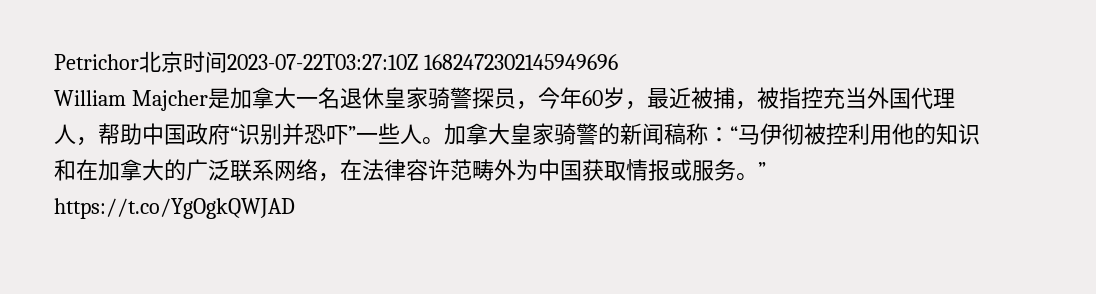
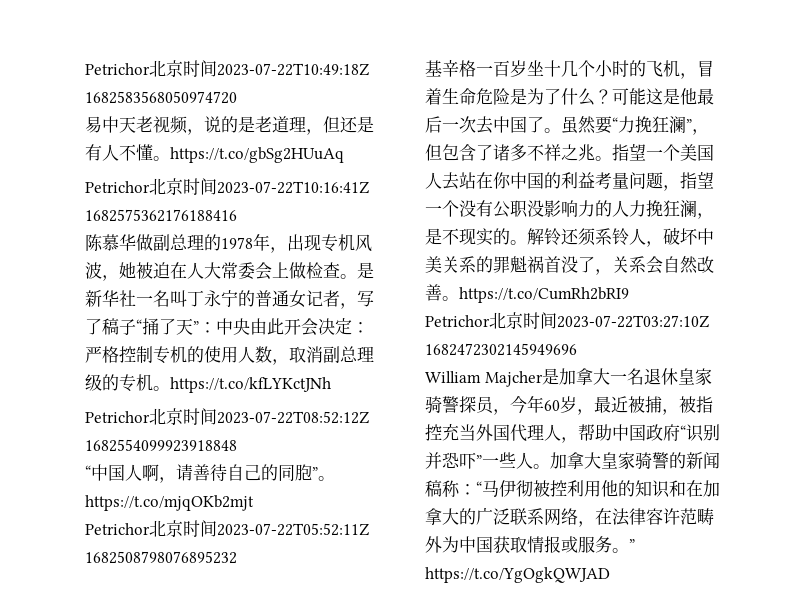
[54,51,227,73] Petrichor北京时间 -> [85,60,369,77] [85,91,237,104] [85,116,374,135] [85,144,344,163] [85,178,369,195] [85,209,237,222] [85,233,372,253] [85,262,374,281] [85,290,374,309] [85,318,369,336] [85,346,374,365] [85,374,331,393] [85,408,369,425] [85,439,237,452] [85,464,335,483] [85,495,254,511] [85,520,369,537] [85,551,237,564] [425,59,714,79] [425,88,714,106] [425,116,709,135] [425,143,714,161] [425,171,714,191] [425,200,714,219] [425,227,714,247] [425,256,714,275] [425,284,629,303] [425,312,557,329] Petrichor北京时间2023-07-22T10:49:18Z 1682583568050974720 // 易中天老视频，说的是老道理，但还是有人不懂。https://t.co/gbSg2HUuAq // Petrichor北京时间2023-07-22T10:16:41Z 1682575362176188416 // 陈慕华做副总理的1978年，出现专机风波，她被迫在人大常委会上做检查。是新华社一名叫丁永宁的普通女记者，写了稿子“捅了天”：中央由此开会决定：严格控制专机的使用人数，取消副总理级的专机。https://t.co/kfLYKctJNh // Petrichor北京时间2023-07-22T08:52:12Z 1682554099923918848 // “中国人啊，请善待自己的同胞”。https://t.co/mjqOKb2mjt // Petrichor北京时间2023-07-22T05:52:11Z 1682508798076895232 // 基辛格一百岁坐十几个小时的飞机，冒着生命危险是为了什么？可能这是他最后一次去中国了。虽然要“力挽狂澜”，但包含了诸多不祥之兆。指望一个美国人去站在你中国的利益考量问题，指望一个没有公职没影响力的人力挽狂澜，是不现实的。解铃还须系铃人，破坏中美关系的罪魁祸首没了，关系会自然改善。https://t.co/CumRh2bRI9 // Petrichor北京时间

